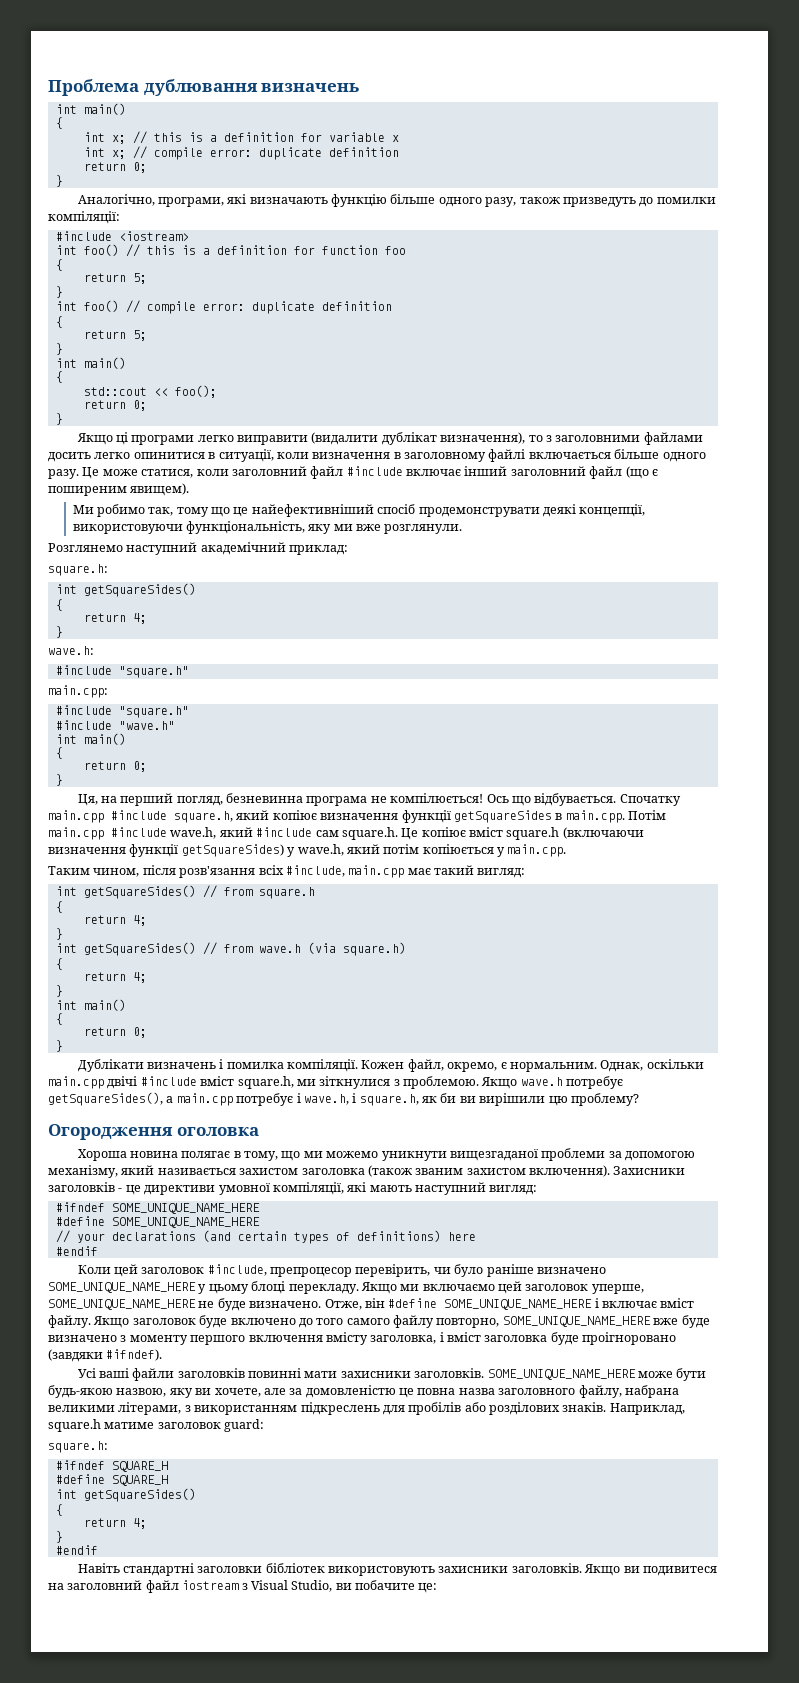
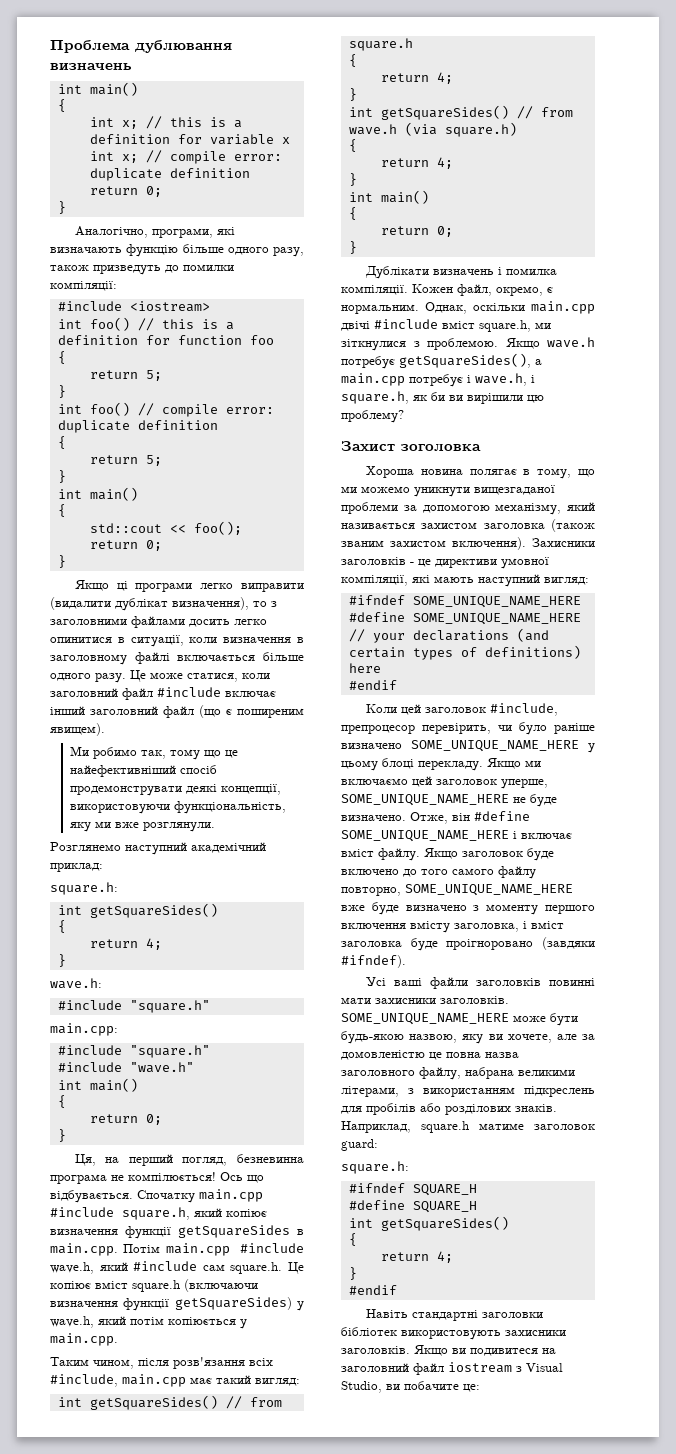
[48,1124,259,1140] Огородження оголовка -> [341,441,481,451] Захист зоголовка

